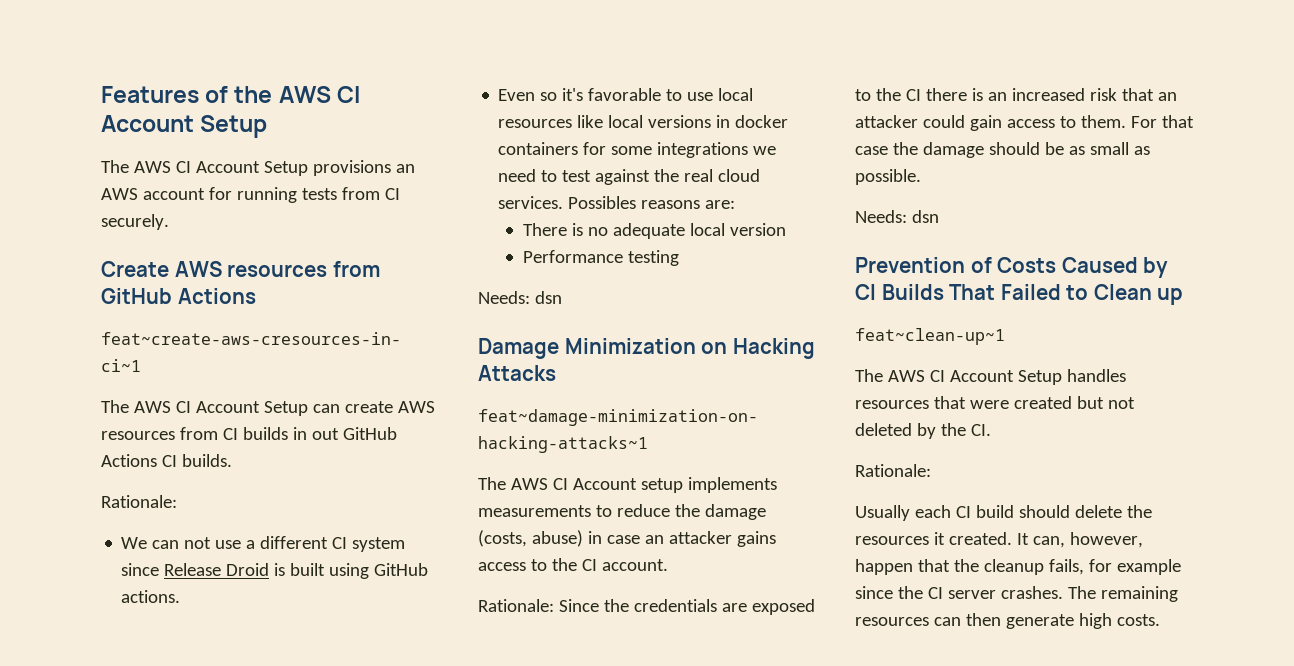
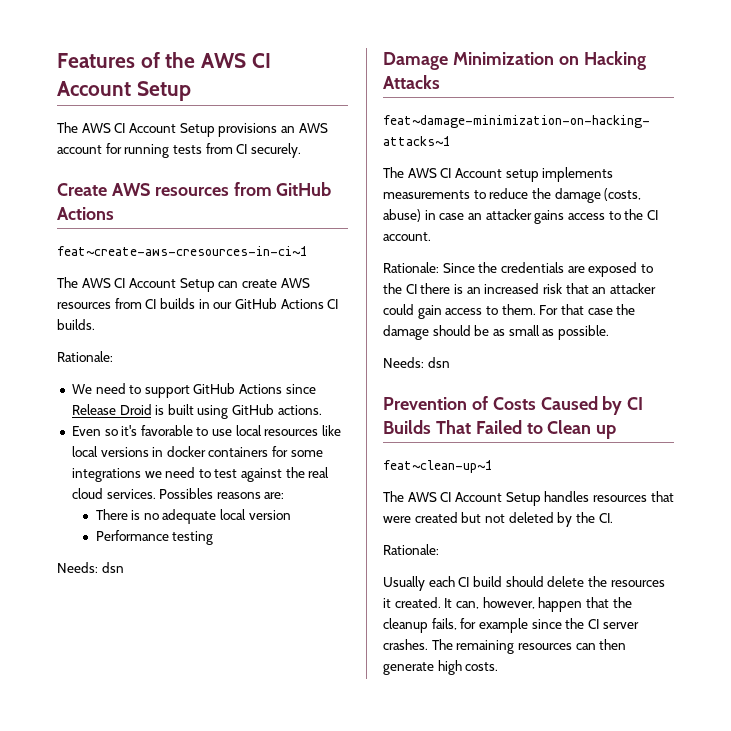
[311,428,339,440] out -> [213,302,233,309] our
[152,536,406,552] can not use a different CI system -> [95,383,283,398] need to support GitHub Actions

